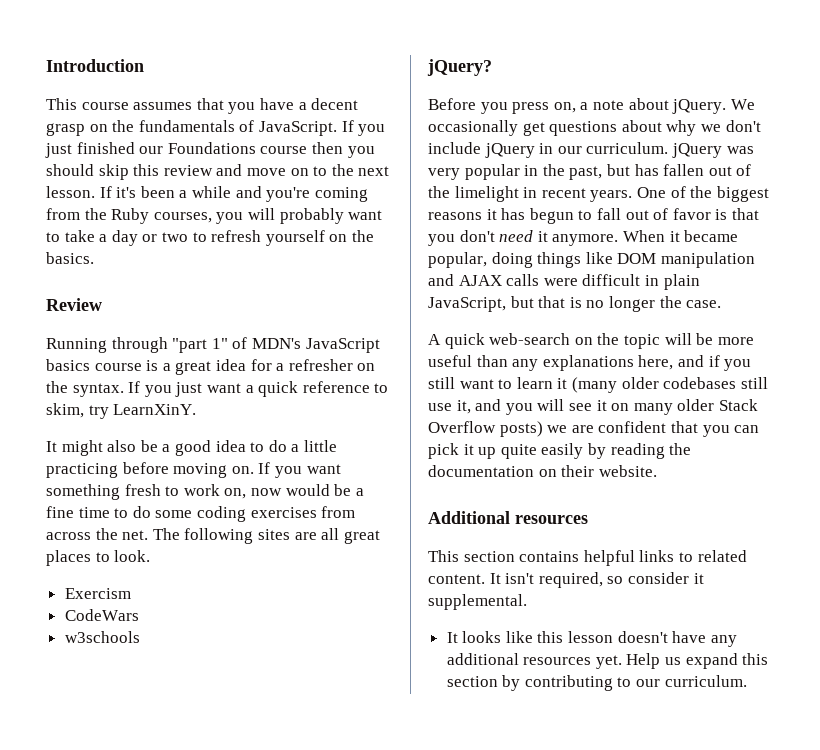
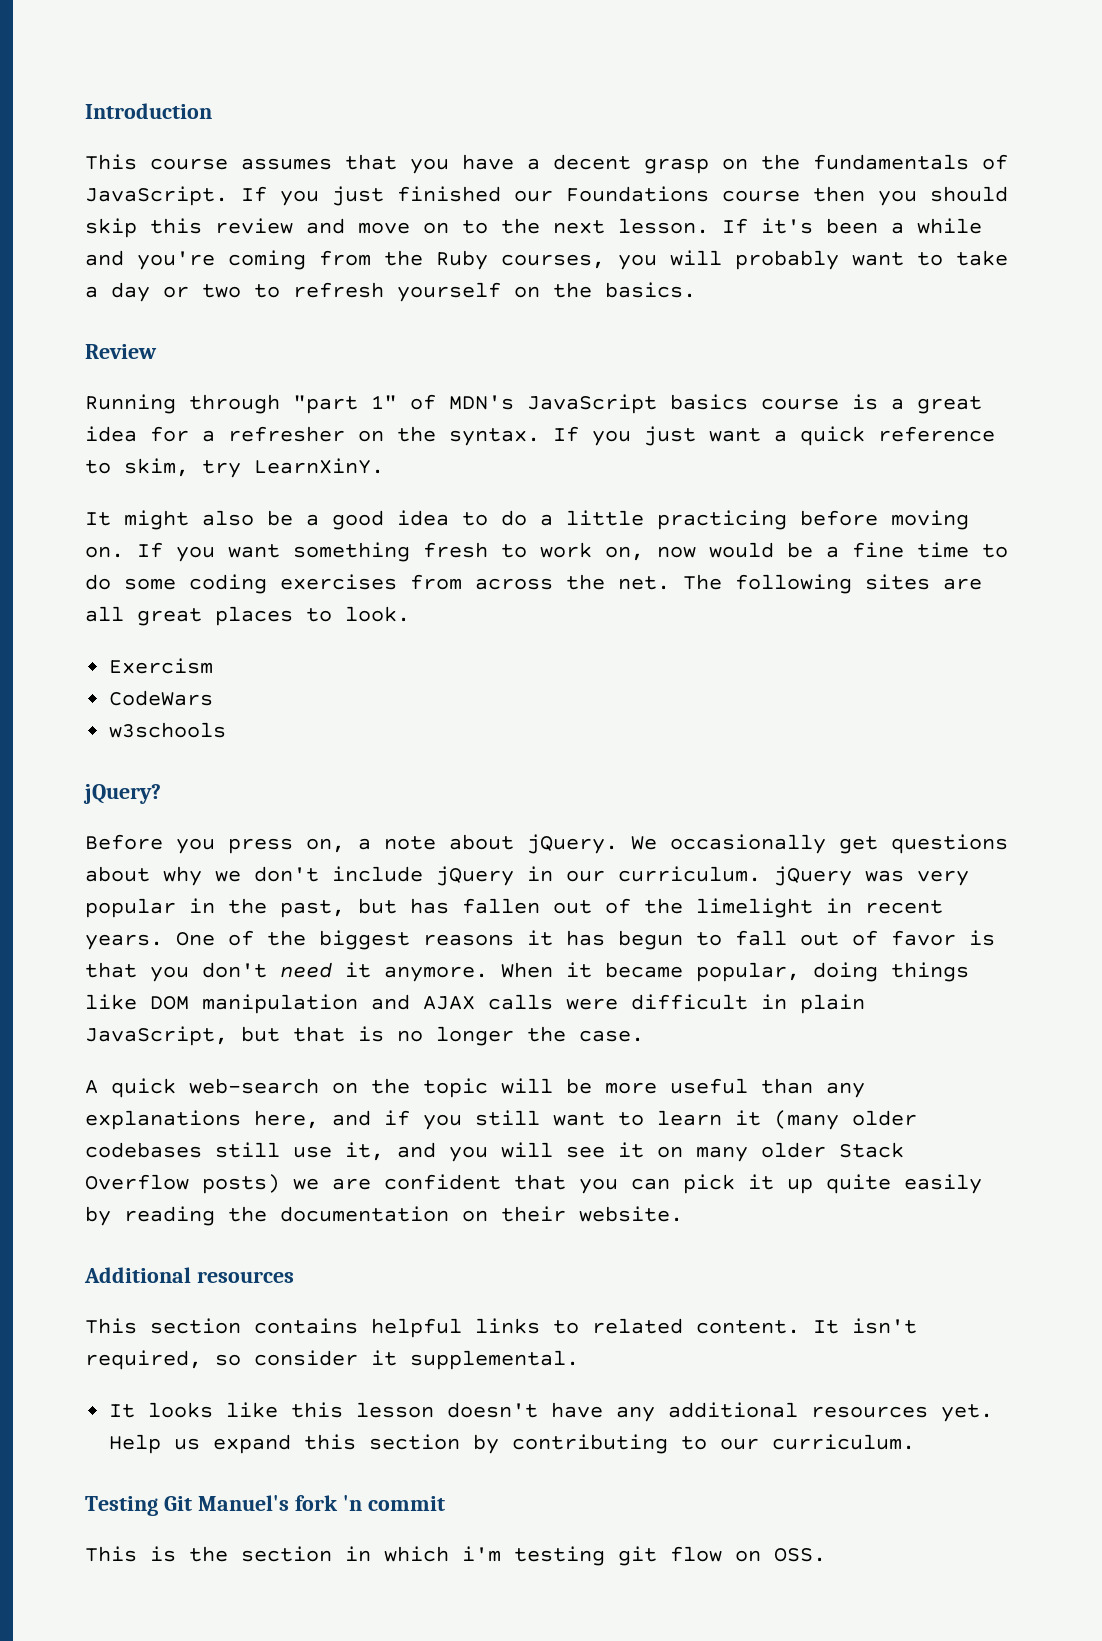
(747, 681) none -> [85,1495,445,1516] [85,1546,826,1566] // Testing Git Manuel's fork 'n commit // This is the section in which i'm testing git flow on OSS.

